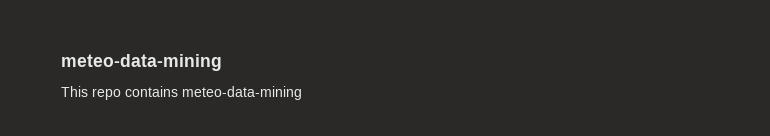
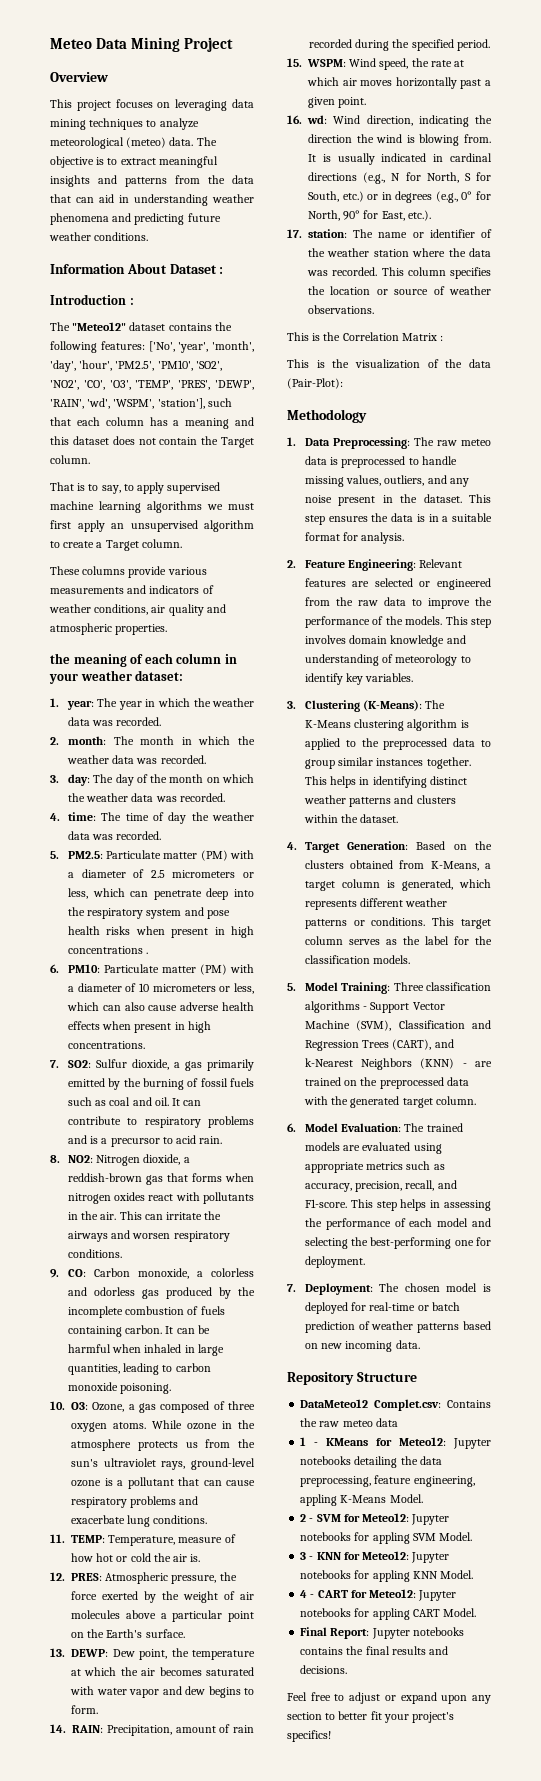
[61,54,222,71] [61,86,302,100] meteo-data-mining // This repo contains meteo-data-mining -> [50,37,234,52] [50,72,108,82] [50,99,254,111] [50,118,199,130] [50,137,217,149] [50,156,218,168] [50,175,254,187] [50,194,254,206] [50,213,221,225] [49,232,149,241] [50,263,224,274] [50,294,134,305] [50,322,232,331] [50,341,254,353] [50,360,222,372] [50,380,254,390] [50,398,232,409] [50,417,254,429] [50,436,254,448] [50,455,90,464] [50,482,221,494] [50,501,254,513] [50,520,254,532] [50,539,182,551] [50,566,207,578] [50,585,214,594] [49,604,226,616] [50,623,168,635] [50,653,237,667] [49,670,184,684] [50,698,254,710] [67,717,162,726] [50,736,255,745] [66,755,206,764] [50,774,254,786] [67,793,225,802] [50,812,254,824] [67,831,162,840] [50,850,254,861] [67,869,255,878] [67,888,254,900] [67,907,230,919] [67,926,254,938] [67,946,149,954] [50,964,254,975] [67,983,254,994] [66,1002,254,1011] [67,1021,211,1033] [67,1041,145,1049] [50,1059,254,1071] [67,1078,254,1090] [67,1097,202,1106] [67,1116,254,1128] [67,1135,223,1147] [50,1154,190,1166] [67,1173,254,1185] [67,1192,254,1204] [67,1211,222,1220] [67,1230,230,1242] [67,1249,122,1258] [50,1268,254,1279] [67,1287,255,1299] [67,1306,225,1318] [67,1325,210,1337] [67,1344,224,1356] [67,1363,211,1375] [67,1382,172,1394] [50,1401,255,1413] [71,1420,255,1432] [71,1439,255,1451] [71,1458,255,1470] [71,1477,255,1489] [71,1496,199,1508] [71,1515,208,1527] [50,1534,236,1546] [71,1553,201,1562] [50,1572,237,1584] [71,1591,254,1603] [71,1610,254,1622] [71,1629,185,1638] [50,1648,255,1660] [71,1667,254,1676] [70,1686,254,1698] [71,1705,98,1714] [50,1724,254,1736] [309,39,490,51] [287,58,465,70] [307,77,491,89] [308,97,367,108] [287,115,492,127] [308,134,491,146] [308,153,492,165] [308,172,491,184] [308,191,491,203] [308,210,431,221] [287,229,492,238] [308,248,491,257] [307,267,491,279] [308,286,491,295] [308,305,374,314] [287,332,444,341] [287,359,491,369] [287,378,343,389] [287,409,367,423] [287,437,491,449] [304,456,457,468] [304,475,469,487] [304,494,491,506] [304,513,492,525] [304,532,405,544] [287,559,463,571] [304,578,491,590] [304,597,492,609] [304,616,491,628] [304,635,466,647] [304,654,471,666] [304,673,414,685] [287,700,446,712] [304,719,469,731] [304,738,491,750] [304,757,471,769] [304,776,467,788] [303,795,456,807] [303,814,399,823] [287,841,492,853] [304,860,491,871] [304,879,491,891] [304,898,448,910] [304,917,491,929] [304,936,492,945] [304,955,411,964] [287,982,491,994] [304,1001,445,1013] [304,1020,491,1031] [304,1039,454,1051] [304,1058,492,1070] [304,1077,469,1089] [303,1096,476,1108] [287,1123,463,1132] [304,1142,442,1154] [304,1161,445,1173] [304,1180,457,1192] [304,1199,491,1211] [304,1218,491,1230] [304,1237,491,1249] [304,1256,365,1268] [287,1283,491,1295] [304,1302,460,1314] [304,1321,491,1333] [304,1340,420,1352] [287,1372,417,1385] [300,1399,491,1411] [300,1418,398,1427] [300,1437,491,1449] [300,1456,442,1468] [300,1475,475,1487] [300,1494,423,1506] [300,1513,450,1525] [300,1532,473,1544] [300,1551,450,1563] [300,1570,474,1582] [300,1589,457,1601] [300,1608,477,1620] [300,1627,464,1639] [300,1646,449,1655] [300,1665,348,1674] [287,1692,491,1704] [287,1711,455,1723] [287,1730,331,1742] Meteo Data Mining Project // Overview // This project focuses on leveraging data mining techniques to analyze meteorological (meteo) data. The objective is to extract meaningful insights and patterns from the data that can aid in understanding weather phenomena and predicting future weather conditions. // Information About Dataset : // Introduction : // The "Meteo12" dataset contains the following features: ['No', 'year', 'month', 'day', 'hour', 'PM2.5', 'PM10', 'SO2', 'NO2', 'CO', 'O3', 'TEMP', 'PRES', 'DEWP', 'RAIN', 'wd', 'WSPM', 'station'], such that each column has a meaning and this dataset does not contain the Target column. // That is to say, to apply supervised machine learning algorithms we must first apply an unsupervised algorithm to create a Target column. // These columns provide various measurements and indicators of weather conditions, air quality and atmospheric properties. // the meaning of each column in your weather dataset: // 1. year: The year in which the weather data was recorded. // 2. month: The month in which the weather data was recorded. // 3. day: The day of the month on which the weather data was recorded. // 4. time: The time of day the weather data was recorded. // 5. PM2.5: Particulate matter (PM) with a diameter of 2.5 micrometers or less, which can penetrate deep into the respiratory system and pose health risks when present in high concentrations . // 6. PM10: Particulate matter (PM) with a diameter of 10 micrometers or less, which can also cause adverse health effects when present in high concentrations. // 7. SO2: Sulfur dioxide, a gas primarily emitted by the burning of fossil fuels such as coal and oil. It can contribute to respiratory problems and is a precursor to acid rain. // 8. NO2: Nitrogen dioxide, a reddish-brown gas that forms when nitrogen oxides react with pollutants in the air. This can irritate the airways and worsen respiratory conditions. // 9. CO: Carbon monoxide, a colorless and odorless gas produced by the incomplete combustion of fuels containing carbon. It can be harmful when inhaled in large quantities, leading to carbon monoxide poisoning. // 10. O3: Ozone, a gas composed of three oxygen atoms. While ozone in the atmosphere protects us from the sun's ultraviolet rays, ground-level ozone is a pollutant that can cause respiratory problems and exacerbate lung conditions. // 11. TEMP: Temperature, measure of how hot or cold the air is. // 12. PRES: Atmospheric pressure, the force exerted by the weight of air molecules above a particular point on the Earth's surface. // 13. DEWP: Dew point, the temperature at which the air becomes saturated with water vapor and dew begins to form. // 14. RAIN: Precipitation, amount of rain recorded during the specified period. // 15. WSPM: Wind speed, the rate at which air moves horizontally past a given point. // 16. wd: Wind direction, indicating the direction the wind is blowing from. It is usually indicated in cardinal directions (e.g., N for North, S for South, etc.) or in degrees (e.g., 0° for North, 90° for East, etc.). // 17. station: The name or identifier of the weather station where the data was recorded. This column specifies the location or source of weather observations. // This is the Correlation Matrix : // This is the visualization of the data (Pair-Plot): // Methodology // 1. Data Preprocessing: The raw meteo data is preprocessed to handle missing values, outliers, and any noise present in the dataset. This step ensures the data is in a suitable format for analysis. // 2. Feature Engineering: Relevant features are selected or engineered from the raw data to improve the performance of the models. This step involves domain knowledge and understanding of meteorology to identify key variables. // 3. Clustering (K-Means): The K-Means clustering algorithm is applied to the preprocessed data to group similar instances together. This helps in identifying distinct weather patterns and clusters within the dataset. // 4. Target Generation: Based on the clusters obtained from K-Means, a target column is generated, which represents different weather patterns or conditions. This target column serves as the label for the classification models. // 5. Model Training: Three classification algorithms - Support Vector Machine (SVM), Classification and Regression Trees (CART), and k-Nearest Neighbors (KNN) - are trained on the preprocessed data with the generated target column. // 6. Model Evaluation: The trained models are evaluated using appropriate metrics such as accuracy, precision, recall, and F1-score. This step helps in assessing the performance of each model and selecting the best-performing one for deployment. // 7. Deployment: The chosen model is deployed for real-time or batch prediction of weather patterns based on new incoming data. // Repository Structure // DataMeteo12 Complet.csv: Contains the raw meteo data // 1 - KMeans for Meteo12: Jupyter notebooks detailing the data preprocessing, feature engineering, appling K-Means Model. // 2 - SVM for Meteo12: Jupyter notebooks for appling SVM Model. // 3 - KNN for Meteo12: Jupyter notebooks for appling KNN Model. // 4 - CART for Meteo12: Jupyter notebooks for appling CART Model. // Final Report: Jupyter notebooks contains the final results and decisions. // Feel free to adjust or expand upon any section to better fit your project's specifics!

